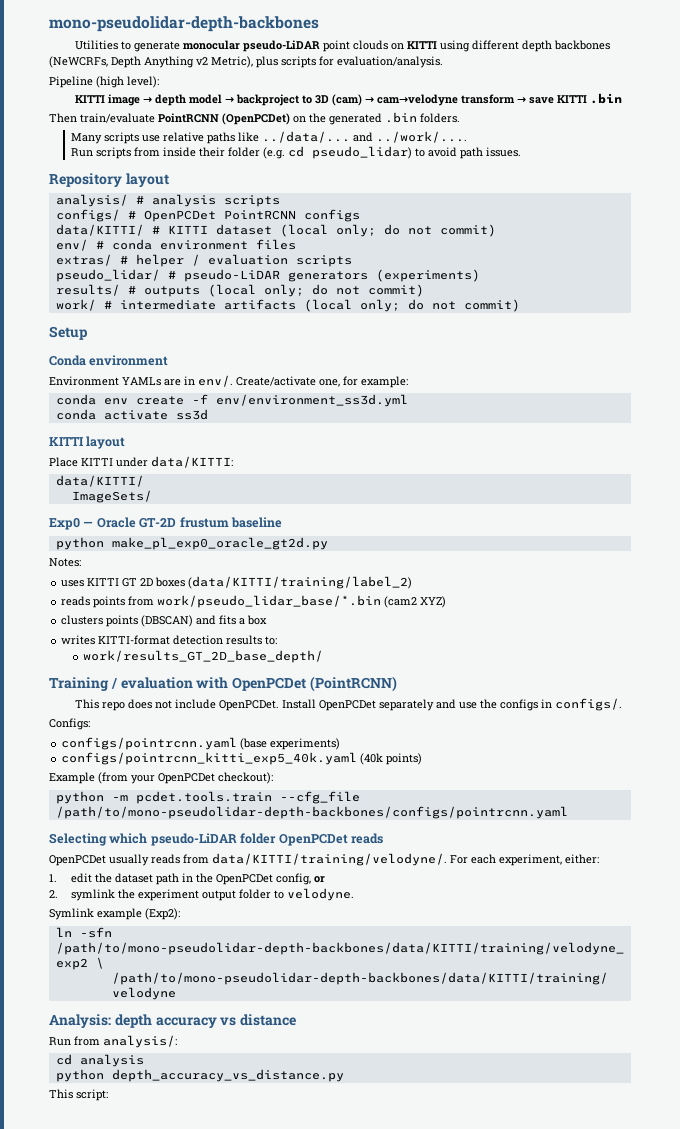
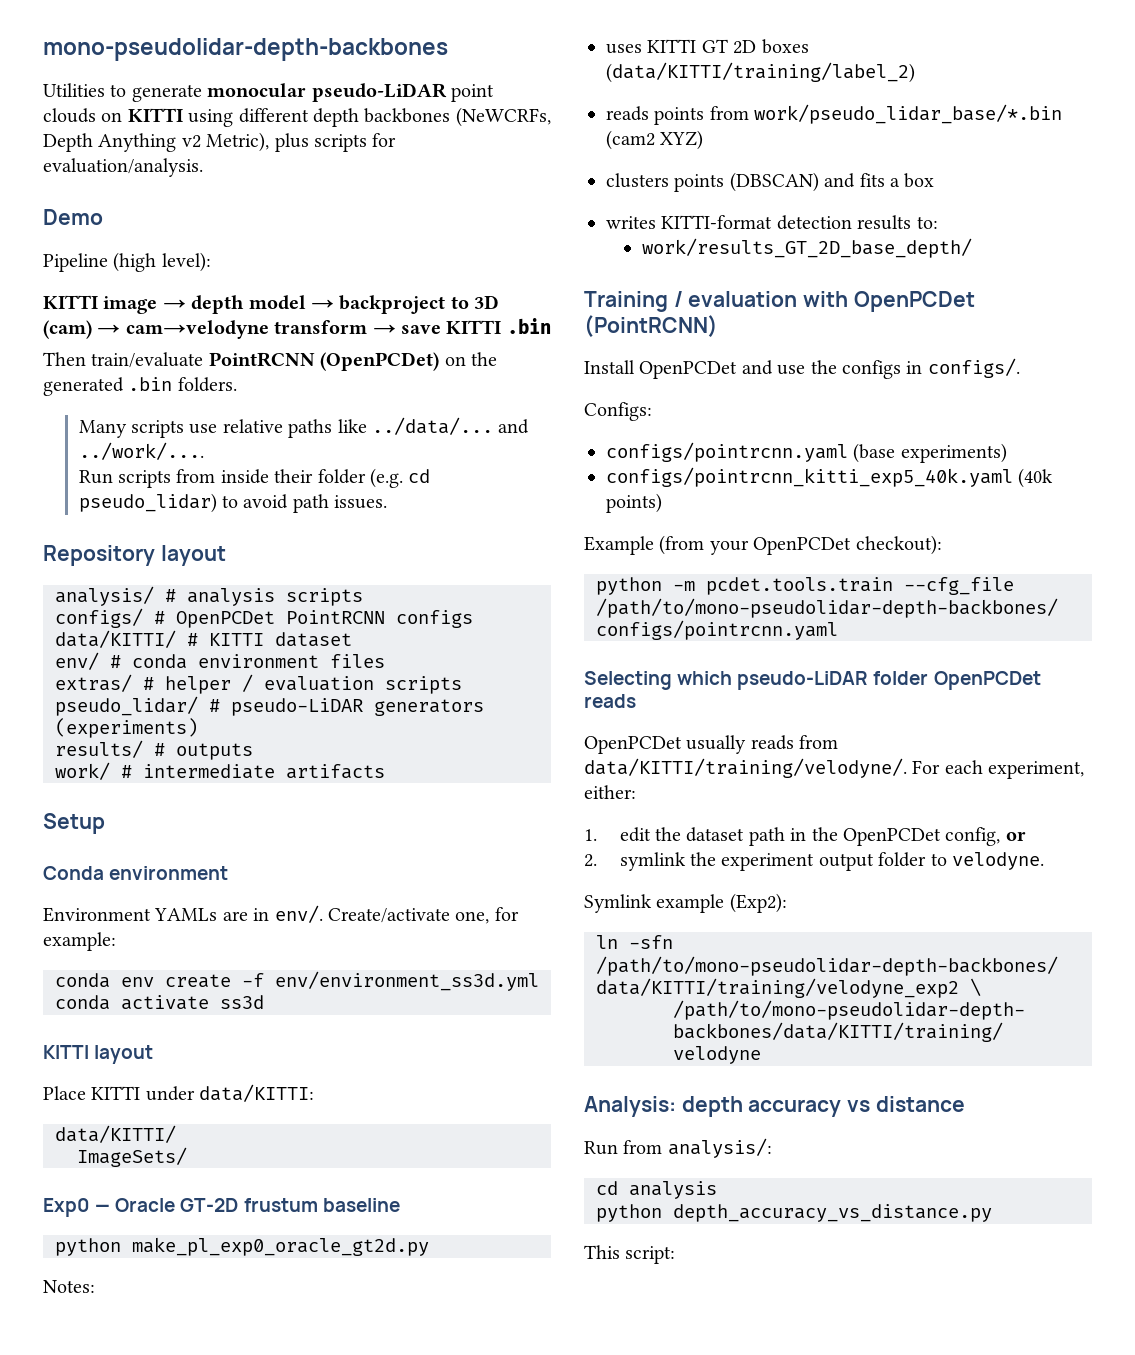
(443, 62) none -> [43,209,103,225] // Demo
[279,224,496,237] (local only; do not commit) -> (352, 639) none
[207,284,424,297] (local only; do not commit) -> (253, 751) none
[303,299,520,312] (local only; do not commit) -> (385, 771) none
[75,699,280,711] This repo does not include OpenPCDet. -> (718, 326) none
[379,699,435,711] separately -> (738, 370) none

